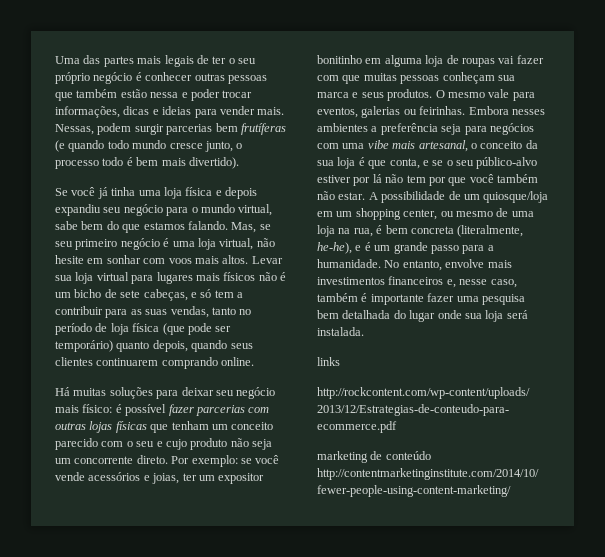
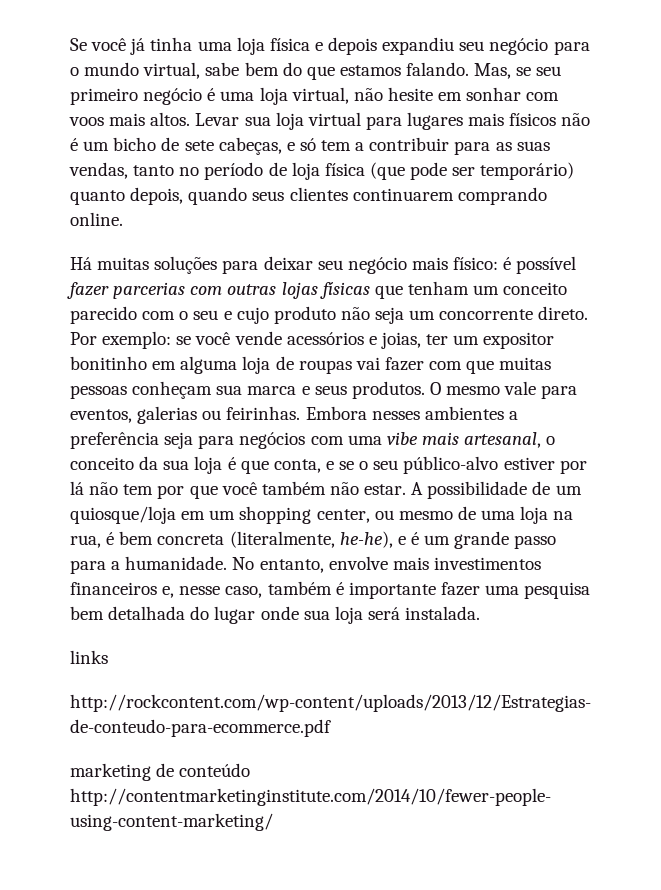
[55,55,256,67] [55,72,267,84] [55,89,253,101] [55,106,285,118] [55,123,286,135] [55,140,243,152] [55,157,239,169] Uma das partes mais legais de ter o seu próprio negócio é conhecer outras pessoas que também estão nessa e poder trocar informações, dicas e ideias para vender mais. Nessas, podem surgir parcerias bem frutíferas (e quando todo mundo cresce junto, o processo todo é bem mais divertido). // -> (70, 44) none

